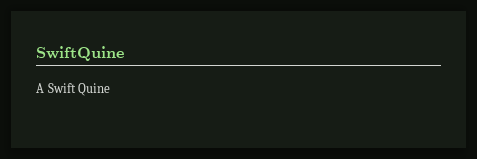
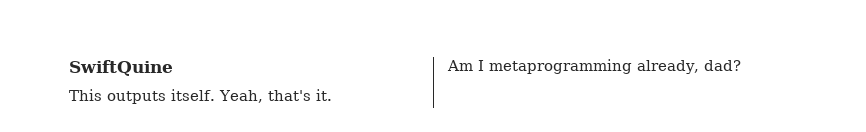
[36,83,111,96] A Swift Quine -> [69,89,332,104] [447,59,741,74] This outputs itself. Yeah, that's it. // Am I metaprogramming already, dad?

